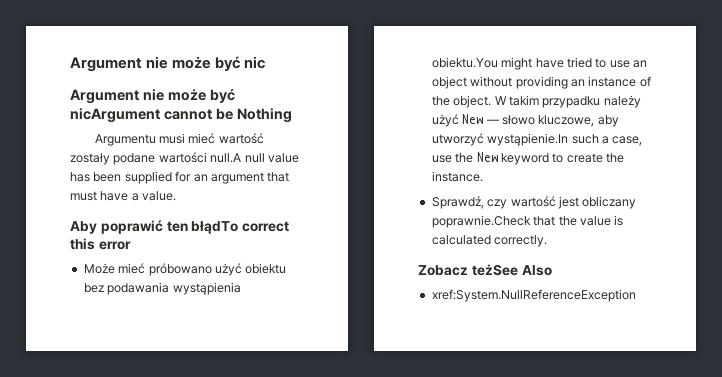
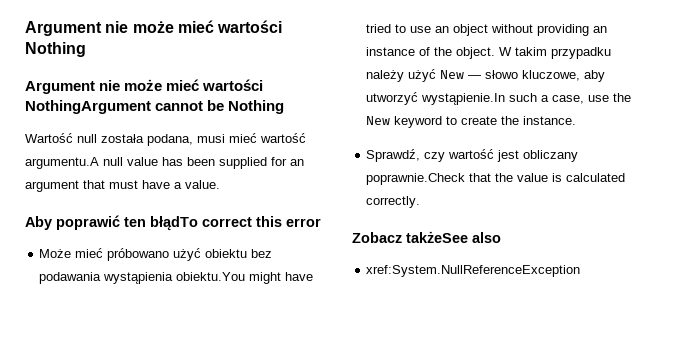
[70,56,266,72] [70,89,235,104] [70,108,160,123] Argument nie może być nic // Argument nie może być nicArgument -> [25,20,283,36] [25,42,86,57] [25,79,264,94] [25,100,151,114] Argument nie może mieć wartości Nothing // Argument nie może mieć wartości NothingArgument
[94,133,264,146] [70,152,242,165] Argumentu musi mieć wartość zostały podane wartości null.A -> [25,133,306,146] [25,157,99,169] Wartość null została podana, musi mieć wartość argumentu.A
[471,264,552,276] teżSee Also -> [406,231,501,243] takżeSee also

